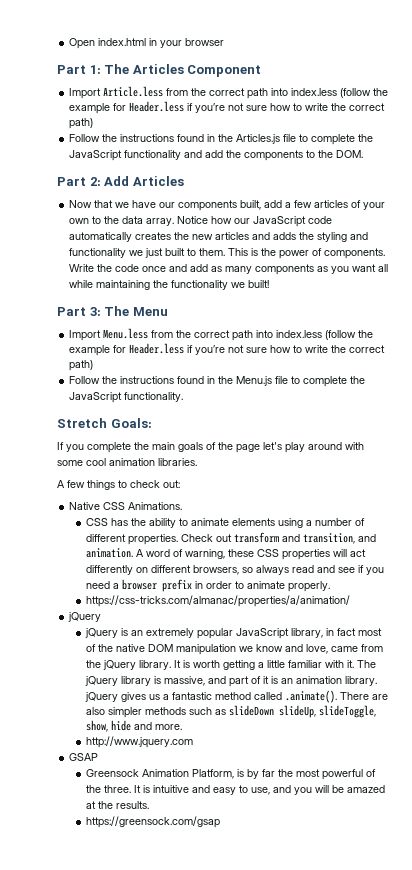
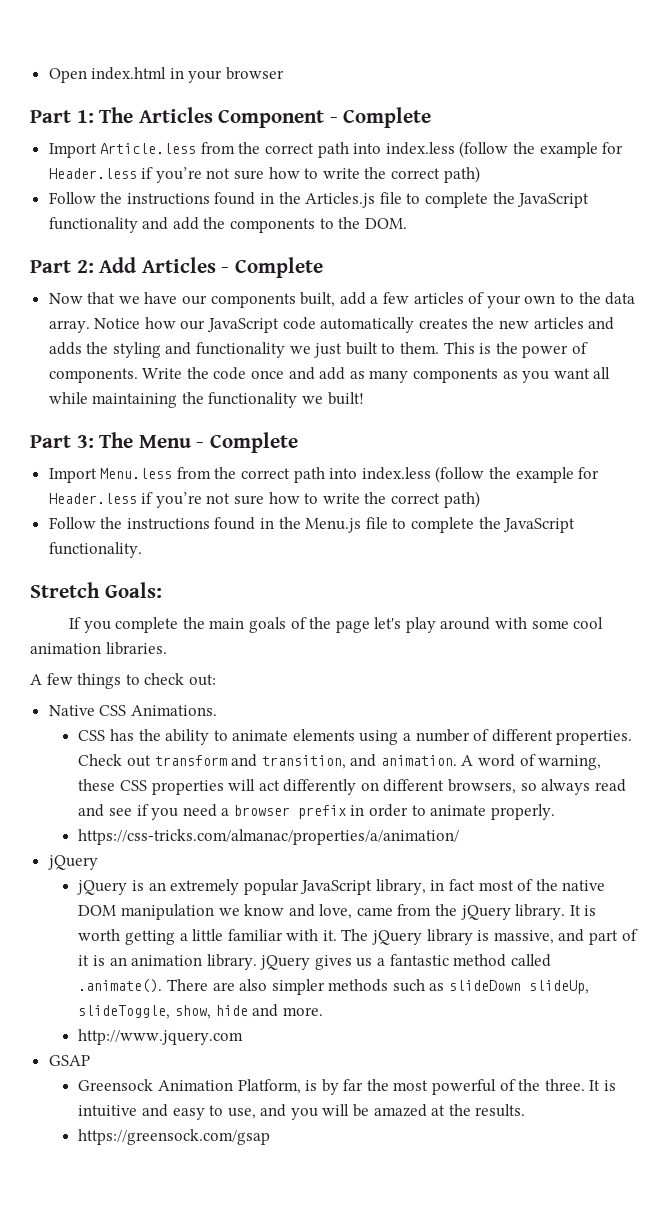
(262, 71) none -> [329,107,432,128] - Complete
(184, 181) none -> [221,257,323,278] - Complete
(168, 311) none -> [196,432,298,453] - Complete

